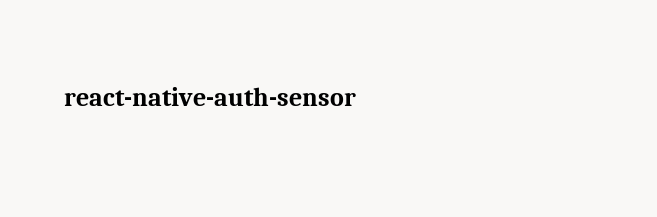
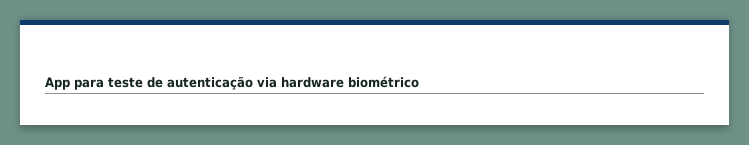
[64,87,356,106] react-native-auth-sensor -> [45,76,419,90] App para teste de autenticação via hardware biométrico

